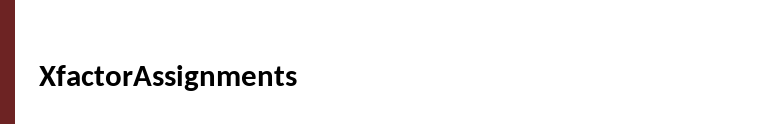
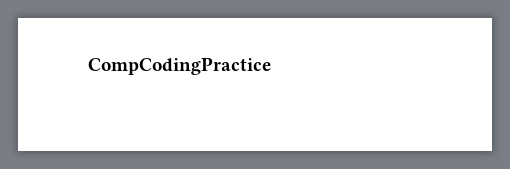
[39,65,297,91] XfactorAssignments -> [88,57,271,75] CompCodingPractice

